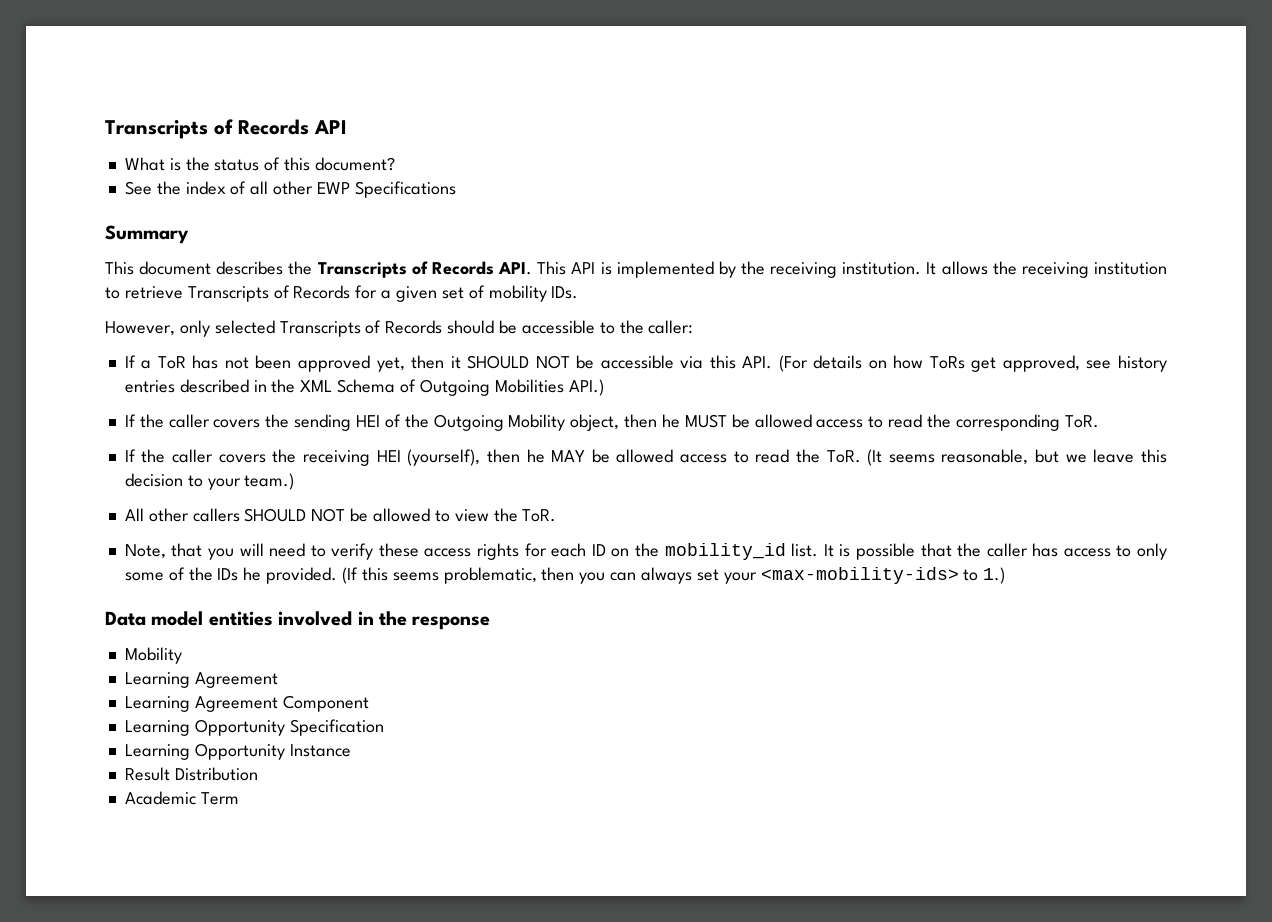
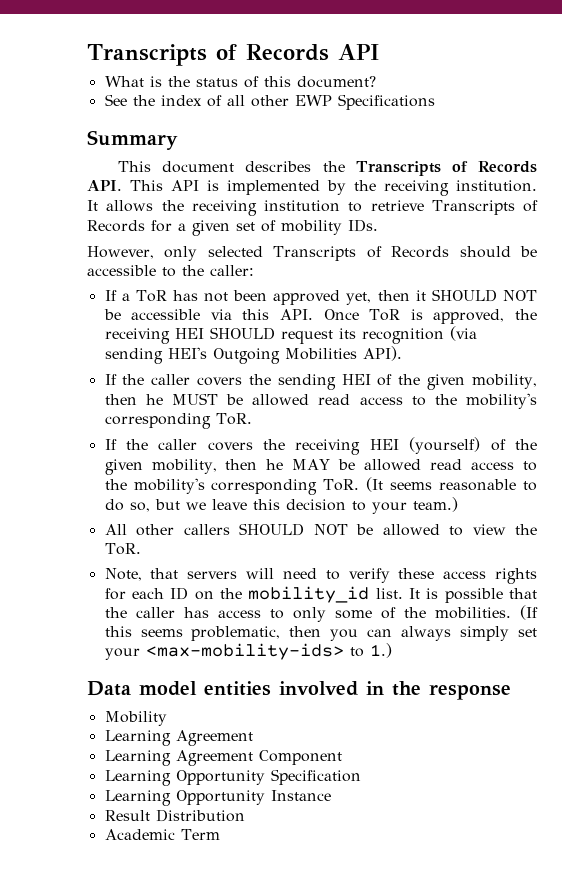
[778,355,1168,372] [124,379,416,393] (For details on how ToRs get approved, see history entries described in the XML Schema of -> [323,309,537,324] [104,326,477,344] [104,347,207,364] Once ToR is approved, the receiving HEI SHOULD request its recognition (via sending HEI's
[568,379,604,396] API.) -> [362,346,402,361] API).
[433,414,620,431] Outgoing Mobility object, -> [427,374,538,390] given mobility,
[816,414,952,428] access to read the -> [318,393,537,409] read access to the mobility's
[407,449,481,466] (yourself), -> [409,437,537,454] [104,459,217,475] (yourself) of the given mobility,
[680,449,1029,466] access to read the ToR. (It seems reasonable, -> [430,459,538,471] [104,477,538,495] [104,499,150,512] read access to the mobility's corresponding ToR. (It seems reasonable to do so,
[207,548,234,560] you -> [187,571,238,579] servers
[217,567,338,584] IDs he provided. -> [434,607,511,619] mobilities.
(692, 575) none -> [460,626,510,641] simply

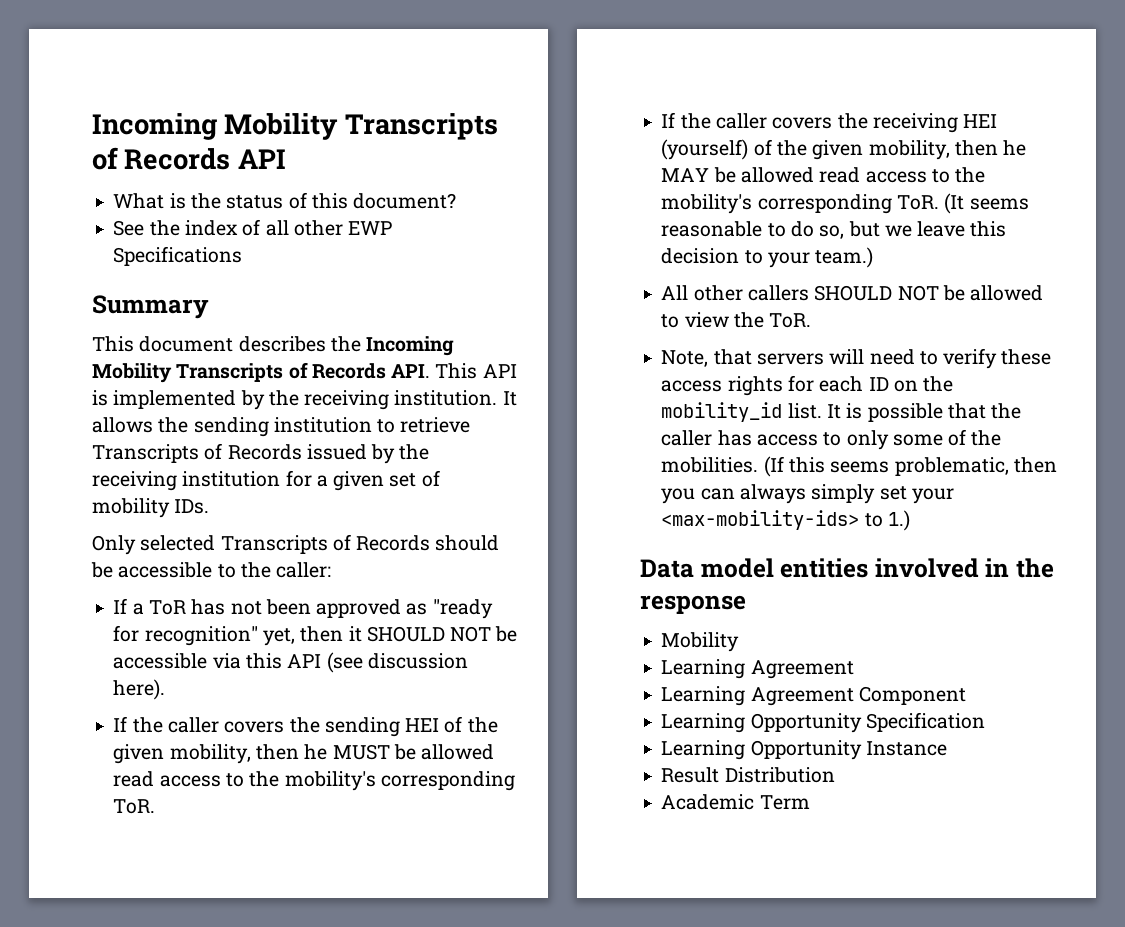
(87, 55) none -> [92,113,339,140] Incoming Mobility
(345, 166) none -> [366,336,455,356] [92,363,172,383] Incoming Mobility
[191,200,257,216] receiving -> [193,417,269,437] sending
(145, 226) none -> [306,444,430,464] [92,471,281,491] issued by the receiving institution
[87,246,198,261] However, only -> [92,535,136,555] Only
(341, 297) none -> [406,599,493,619] [113,625,258,646] as "ready for recognition"
[280,309,537,324] [104,326,477,344] [104,346,402,364] API. Once ToR is approved, the receiving HEI SHOULD request its recognition (via sending HEI's Outgoing Mobilities API). -> [287,652,468,673] [113,679,166,700] API (see discussion here).

